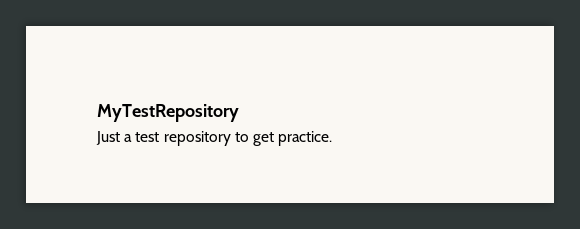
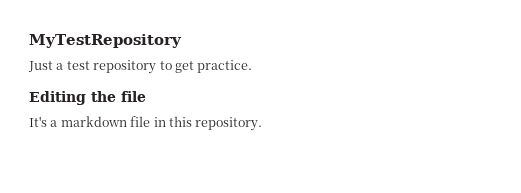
(333, 138) none -> [29,91,146,105] [29,116,263,131] // Editing the file // It's a markdown file in this repository.

